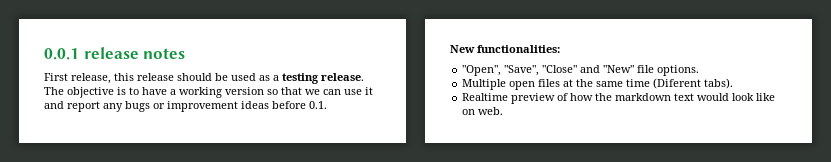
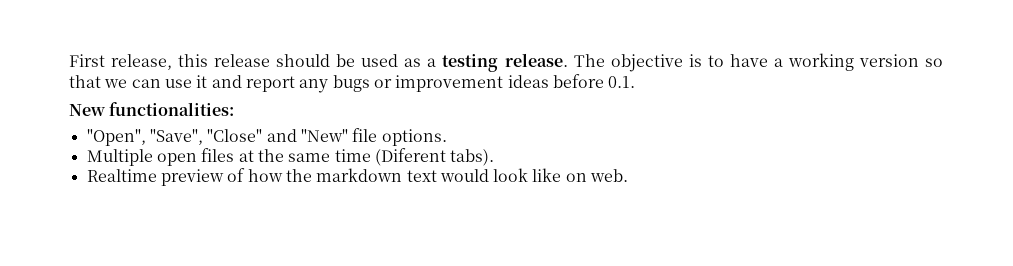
[44,47,186,60] 0.0.1 release notes // -> (69, 60) none

